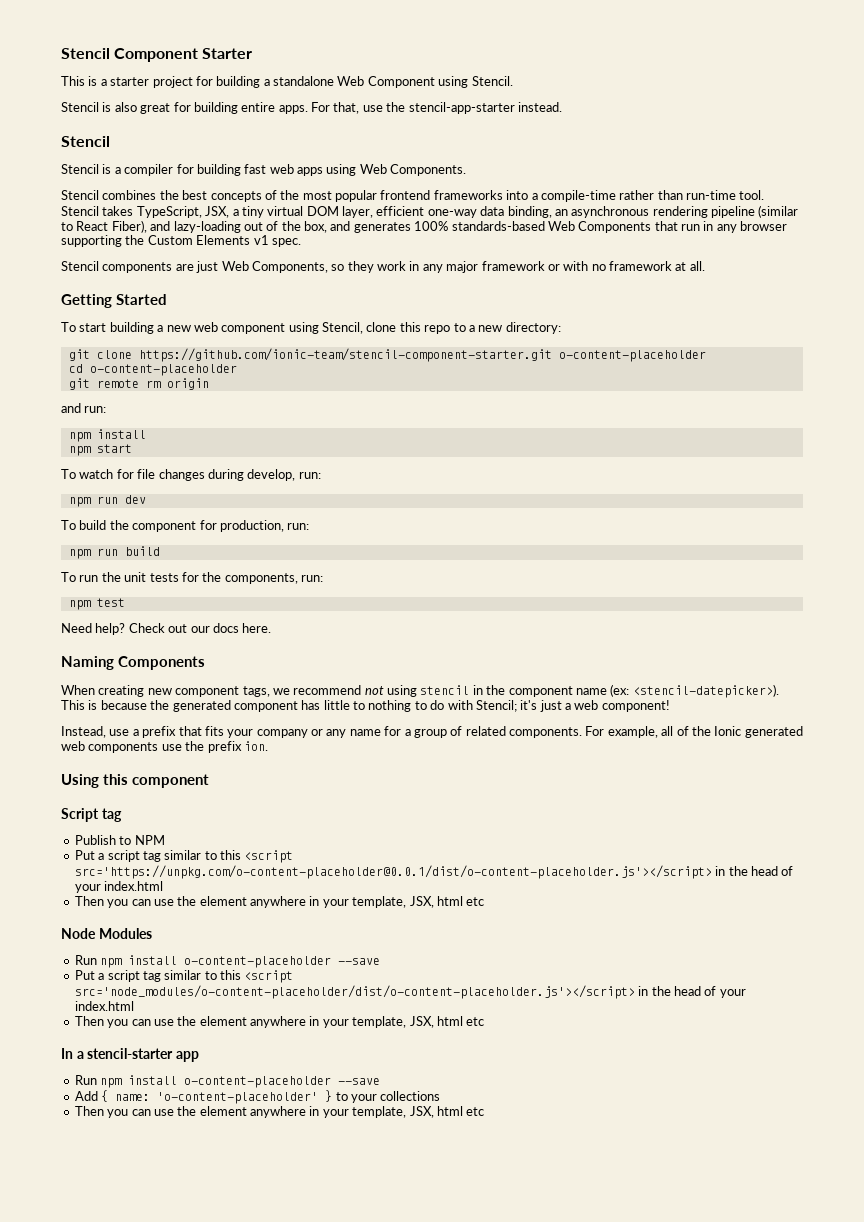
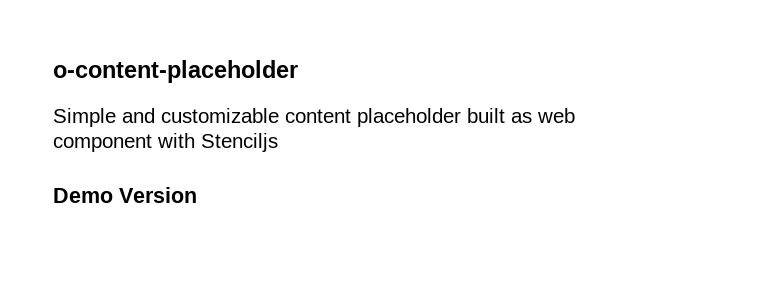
[61,48,253,62] [61,76,513,88] [61,102,562,114] [61,136,110,147] [61,164,467,176] [61,190,765,202] [61,205,799,218] [61,220,788,233] [61,235,301,247] [61,261,705,273] [61,294,167,308] [61,322,561,334] [68,348,706,362] [68,364,237,376] [68,378,209,390] [61,403,107,413] [68,429,146,442] [68,444,132,456] [61,469,321,481] [68,495,146,507] [61,520,310,532] [68,546,160,559] [61,572,323,584] [68,598,125,610] [61,623,272,635] [61,656,205,670] [61,684,779,698] [61,700,670,712] [61,726,803,738] [61,741,268,753] [61,774,209,788] [61,808,122,822] [74,835,165,845] [74,850,294,863] [74,865,794,879] [74,881,164,893] [74,896,485,908] [61,928,152,939] [74,955,381,968] [74,970,294,983] [74,985,746,999] [74,1001,134,1011] [74,1016,485,1028] [61,1048,199,1062] [74,1075,381,1088] [74,1090,441,1104] [74,1106,485,1118] Stencil Component Starter // This is a starter project for building a standalone Web Component using Stencil. // Stencil is also great for building entire apps. For that, use the stencil-app-starter instead. // Stencil // Stencil is a compiler for building fast web apps using Web Components. // Stencil combines the best concepts of the most popular frontend frameworks into a compile-time rather than run-time tool. Stencil takes TypeScript, JSX, a tiny virtual DOM layer, efficient one-way data binding, an asynchronous rendering pipeline (similar to React Fiber), and lazy-loading out of the box, and generates 100% standards-based Web Components that run in any browser supporting the Custom Elements v1 spec. // Stencil components are just Web Components, so they work in any major framework or with no framework at all. // Getting Started // To start building a new web component using Stencil, clone this repo to a new directory: // git clone https://github.com/ionic-team/stencil-component-starter.git o-content-placeholder // cd o-content-placeholder // git remote rm origin // and run: // npm install // npm start // To watch for file changes during develop, run: // npm run dev // To build the component for production, run: // npm run build // To run the unit tests for the components, run: // npm test // Need help? Check out our docs here. // Naming Components // When creating new component tags, we recommend not using stencil in the component name (ex: <stencil-datepicker>). This is because the generated component has little to nothing to do with Stencil; it's just a web component! // Instead, use a prefix that fits your company or any name for a group of related components. For example, all of the Ionic generated web components use the prefix ion. // Using this component // Script tag // Publish to NPM // Put a script tag similar to this <script src='https://unpkg.com/o-content-placeholder@0.0.1/dist/o-content-placeholder.js'></script> in the head of your index.html // Then you can use the element anywhere in your template, JSX, html etc // Node Modules // Run npm install o-content-placeholder --save // Put a script tag similar to this <script src='node_modules/o-content-placeholder/dist/o-content-placeholder.js'></script> in the head of your index.html // Then you can use the element anywhere in your template, JSX, html etc // In a stencil-starter app // Run npm install o-content-placeholder --save // Add { name: 'o-content-placeholder' } to your collections // Then you can use the element anywhere in your template, JSX, html etc -> [53,60,298,83] [53,108,575,127] [53,133,278,152] [53,187,197,203] o-content-placeholder // Simple and customizable content placeholder built as web component with Stenciljs // Demo Version

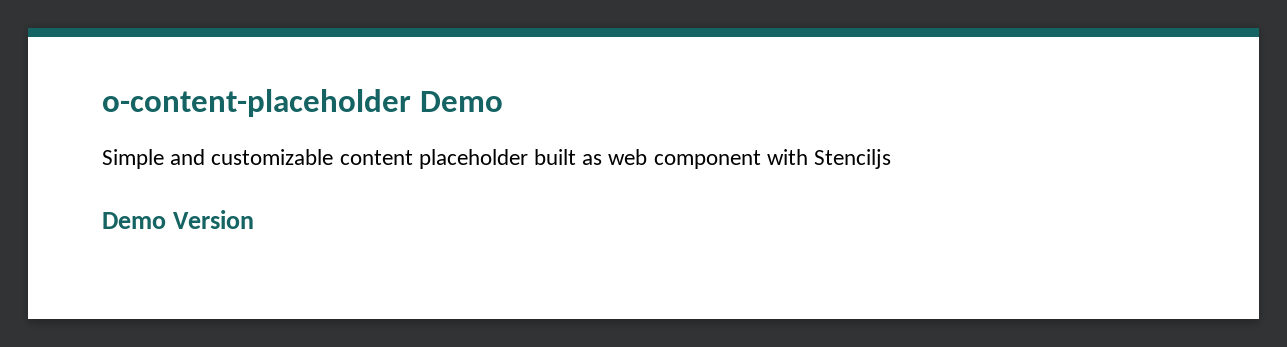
(298, 71) none -> [419,91,503,112] Demo

